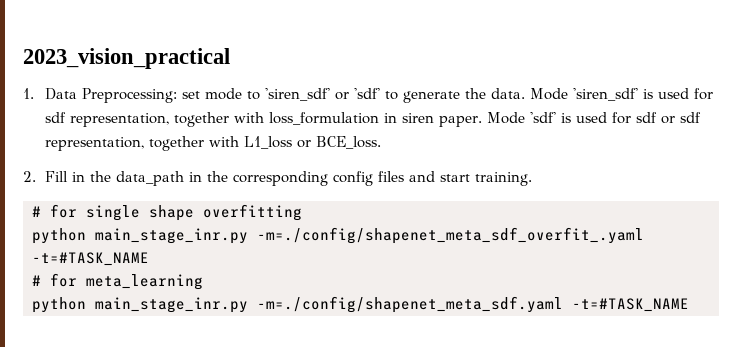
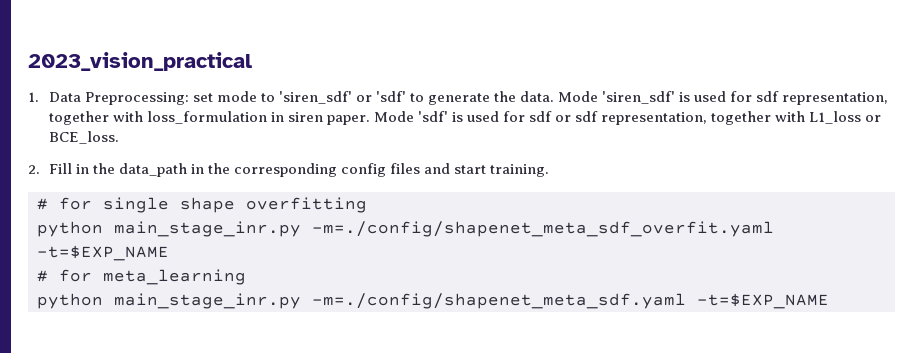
[257,227,644,244] [32,252,149,266] -m=./config/shapenet_meta_sdf_overfit_.yaml -t=#TASK_NAME -> [312,221,774,237] [37,245,169,261] -m=./config/shapenet_meta_sdf_overfit.yaml -t=$EXP_NAME
[572,298,689,312] -t=#TASK_NAME -> [697,293,829,309] -t=$EXP_NAME

